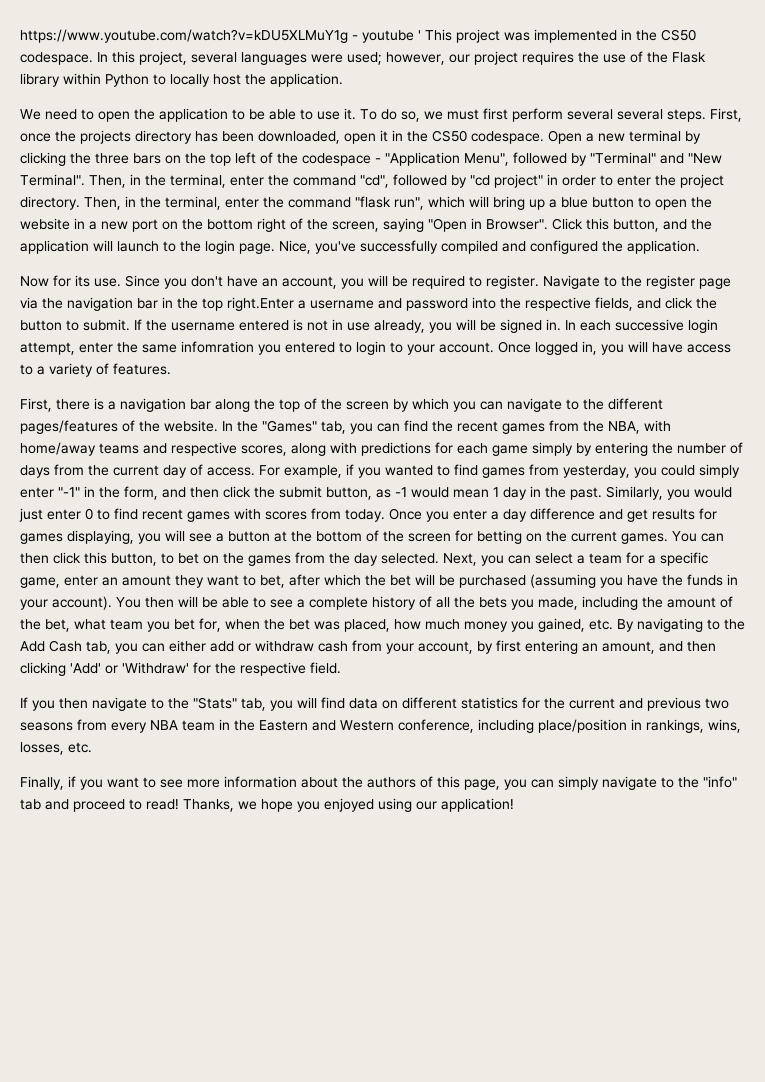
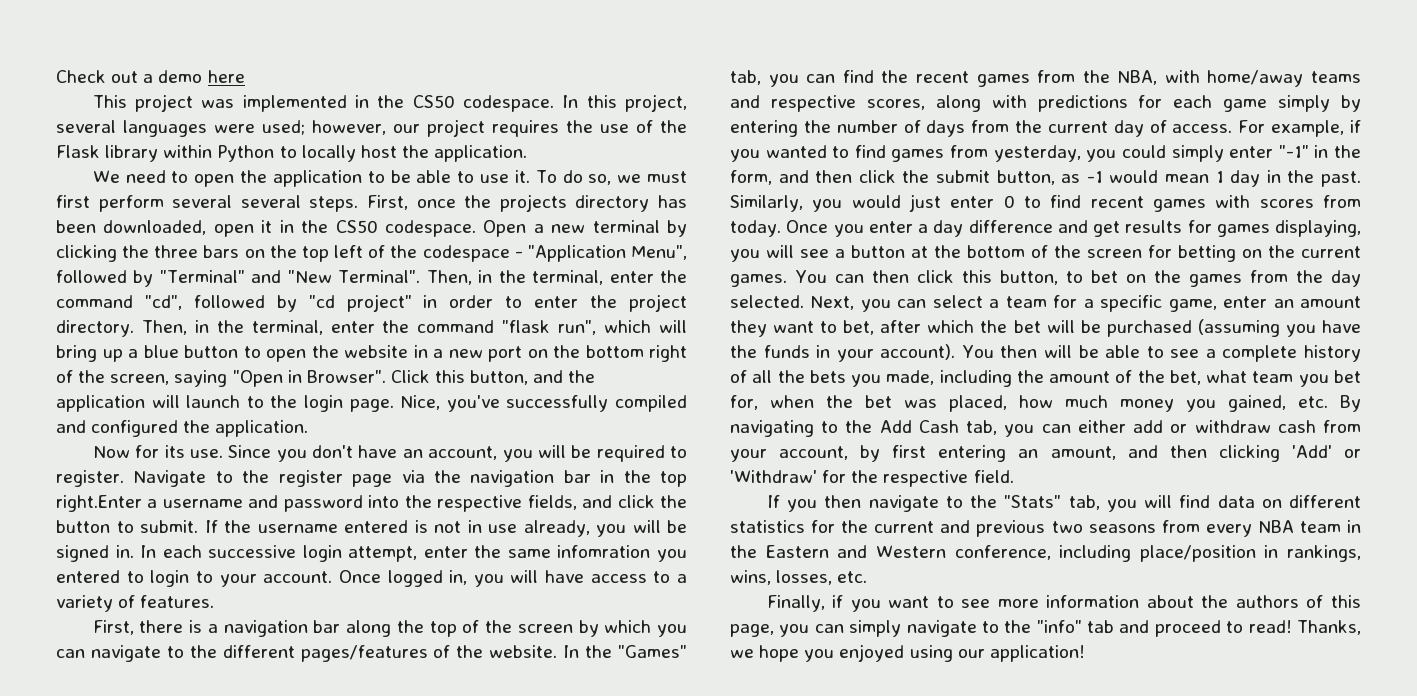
[20,29,421,43] https://www.youtube.com/watch?v=kDU5XLMuY1g - youtube ' -> [56,70,245,83] Check out a demo here //

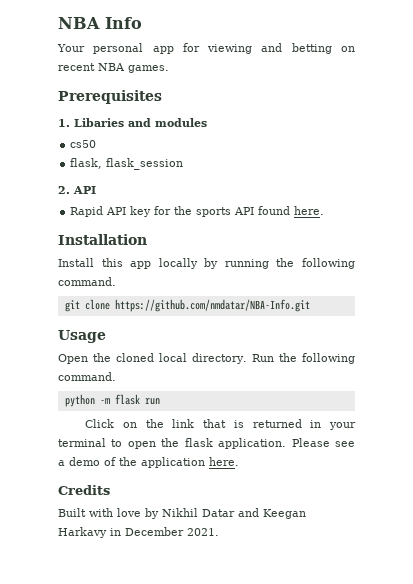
[56,70,245,83] [92,94,687,112] [56,119,687,137] [56,145,528,162] [92,170,687,187] [56,194,688,212] [56,220,687,237] [56,245,687,262] [56,270,687,287] [56,294,687,312] [56,320,687,337] [56,345,687,362] [56,370,596,387] [56,395,688,412] [56,420,309,437] [92,445,687,462] [56,470,687,487] [56,495,688,512] [56,520,687,537] [56,545,687,562] [56,570,687,587] [56,595,215,612] [92,620,687,637] [56,645,687,662] [730,70,1361,87] [730,95,1361,112] [730,120,1361,137] [730,145,1361,162] [730,170,1362,187] [730,194,1361,212] [730,220,1361,237] [730,245,1361,262] [730,270,1361,287] [730,295,1361,312] [730,319,1361,337] [730,344,1361,362] [730,370,1361,387] [730,395,1361,412] [730,420,1361,437] [730,445,1362,462] [730,470,1014,487] [766,495,1361,512] [730,520,1361,537] [730,545,1361,562] [730,570,868,585] [766,595,1361,612] [730,620,1361,637] [730,644,1085,662] Check out a demo here // This project was implemented in the CS50 codespace. In this project, several languages were used; however, our project requires the use of the Flask library within Python to locally host the application. // We need to open the application to be able to use it. To do so, we must first perform several several steps. First, once the projects directory has been downloaded, open it in the CS50 codespace. Open a new terminal by clicking the three bars on the top left of the codespace - "Application Menu", followed by "Terminal" and "New Terminal". Then, in the terminal, enter the command "cd", followed by "cd project" in order to enter the project directory. Then, in the terminal, enter the command "flask run", which will bring up a blue button to open the website in a new port on the bottom right of the screen, saying "Open in Browser". Click this button, and the application will launch to the login page. Nice, you've successfully compiled and configured the application. // Now for its use. Since you don't have an account, you will be required to register. Navigate to the register page via the navigation bar in the top right.Enter a username and password into the respective fields, and click the button to submit. If the username entered is not in use already, you will be signed in. In each successive login attempt, enter the same infomration you entered to login to your account. Once logged in, you will have access to a variety of features. // First, there is a navigation bar along the top of the screen by which you can navigate to the different pages/features of the website. In the "Games" tab, you can find the recent games from the NBA, with home/away teams and respective scores, along with predictions for each game simply by entering the number of days from the current day of access. For example, if you wanted to find games from yesterday, you could simply enter "-1" in the form, and then click the submit button, as -1 would mean 1 day in the past. Similarly, you would just enter 0 to find recent games with scores from today. Once you enter a day difference and get results for games displaying, you will see a button at the bottom of the screen for betting on the current games. You can then click this button, to bet on the games from the day selected. Next, you can select a team for a specific game, enter an amount they want to bet, after which the bet will be purchased (assuming you have the funds in your account). You then will be able to see a complete history of all the bets you made, including the amount of the bet, what team you bet for, when the bet was placed, how much money you gained, etc. By navigating to the Add Cash tab, you can either add or withdraw cash from your account, by first entering an amount, and then clicking 'Add' or 'Withdraw' for the respective field. // If you then navigate to the "Stats" tab, you will find data on different statistics for the current and previous two seasons from every NBA team in the Eastern and Western conference, including place/position in rankings, wins, losses, etc. // Finally, if you want to see more information about the authors of this page, you can simply navigate to the "info" tab and proceed to read! Thanks, we hope you enjoyed using our application! -> [58,17,142,29] [57,43,355,54] [58,63,169,73] [58,90,162,104] [58,118,207,127] [70,140,97,148] [70,158,184,170] [58,186,96,194] [70,206,325,217] [58,234,147,245] [58,258,356,269] [58,277,116,286] [64,299,310,312] [58,330,106,343] [58,353,355,364] [58,372,116,381] [64,394,160,407] [85,419,356,430] [58,438,355,449] [58,457,239,468] [58,485,110,495] [58,508,306,519] [58,527,219,538] NBA Info // Your personal app for viewing and betting on recent NBA games. // Prerequisites // 1. Libaries and modules // cs50 // flask, flask_session // 2. API // Rapid API key for the sports API found here. // Installation // Install this app locally by running the following command. // git clone https://github.com/nmdatar/NBA-Info.git // Usage // Open the cloned local directory. Run the following command. // python -m flask run // Click on the link that is returned in your terminal to open the flask application. Please see a demo of the application here. // Credits // Built with love by Nikhil Datar and Keegan Harkavy in December 2021.

